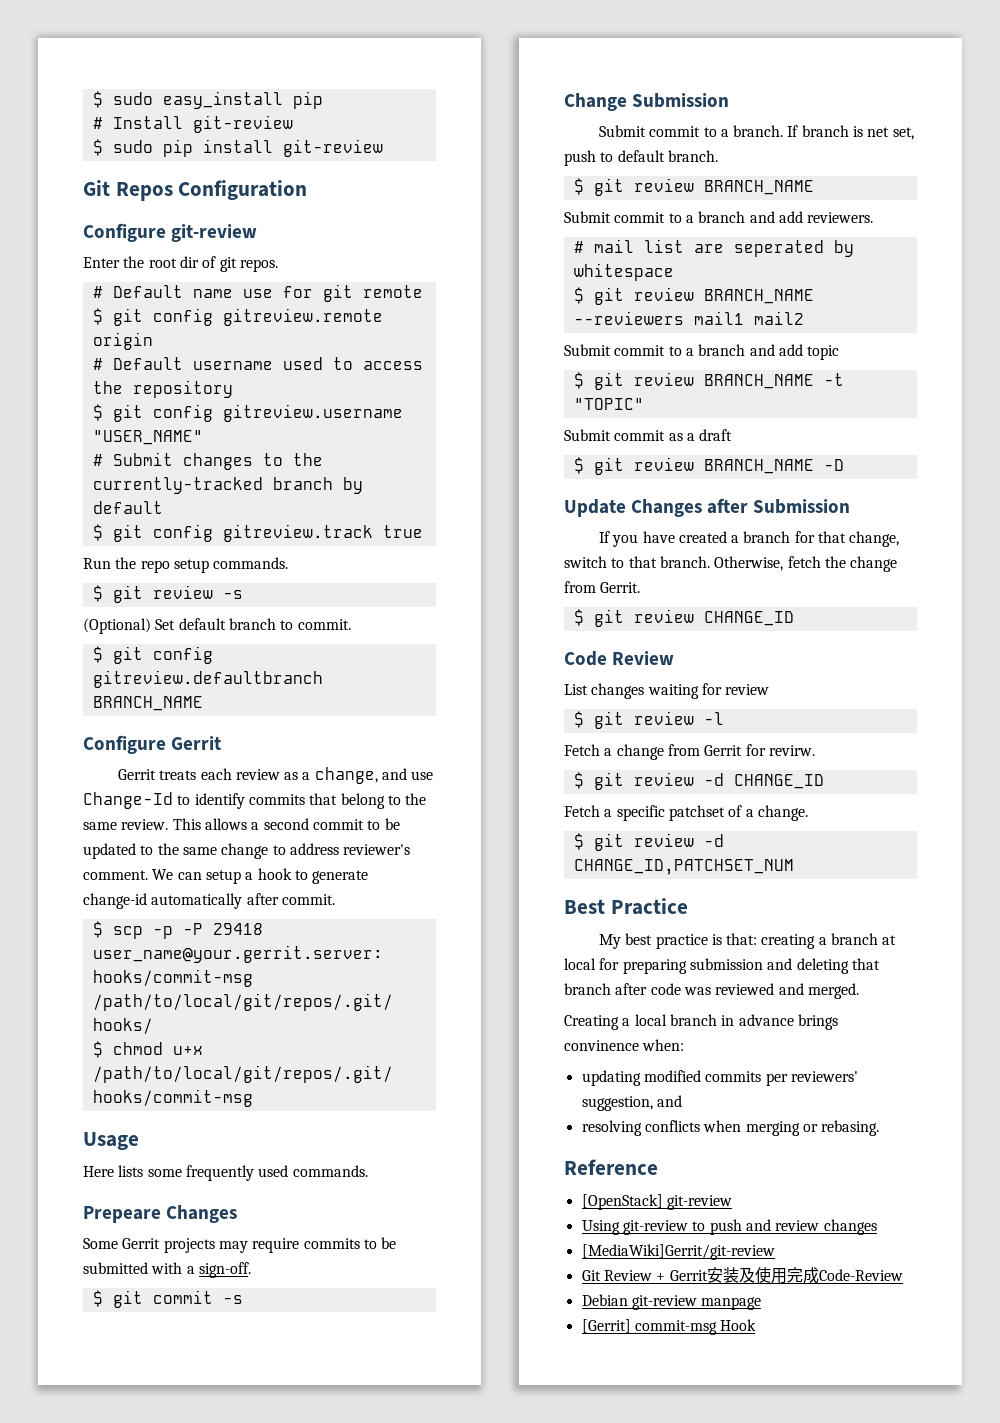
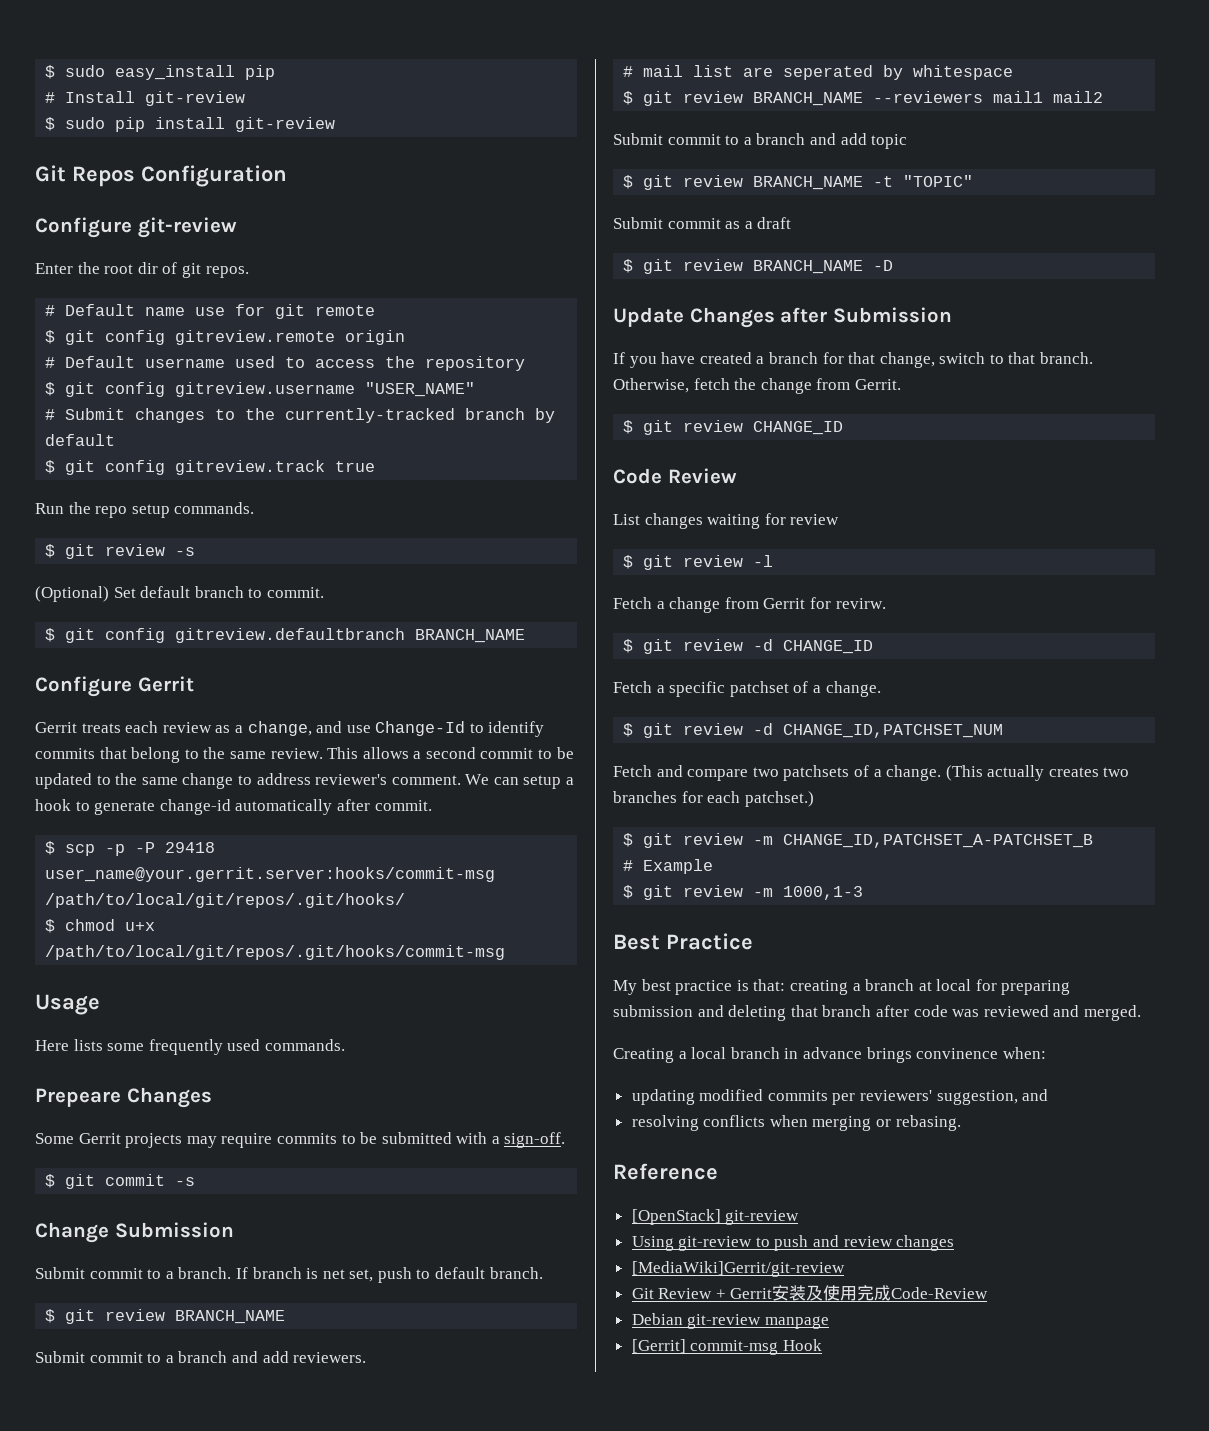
(794, 867) none -> [613,765,1130,781] [613,791,814,807] [623,833,1094,848] [623,859,714,874] [623,885,864,900] // Fetch and compare two patchsets of a change. (This actually creates two branches for each patchset.) // $ git review -m CHANGE_ID,PATCHSET_A-PATCHSET_B // # Example // $ git review -m 1000,1-3

